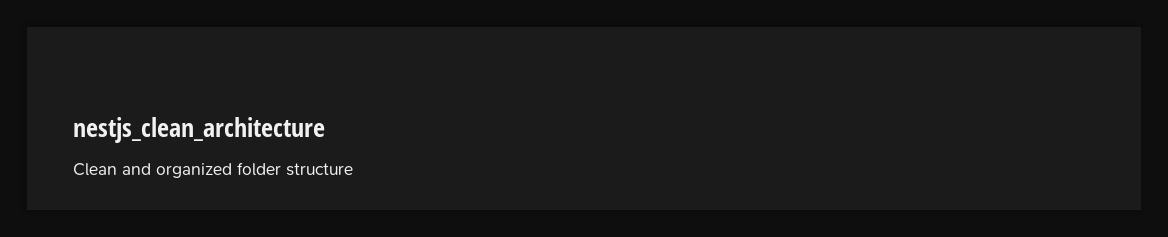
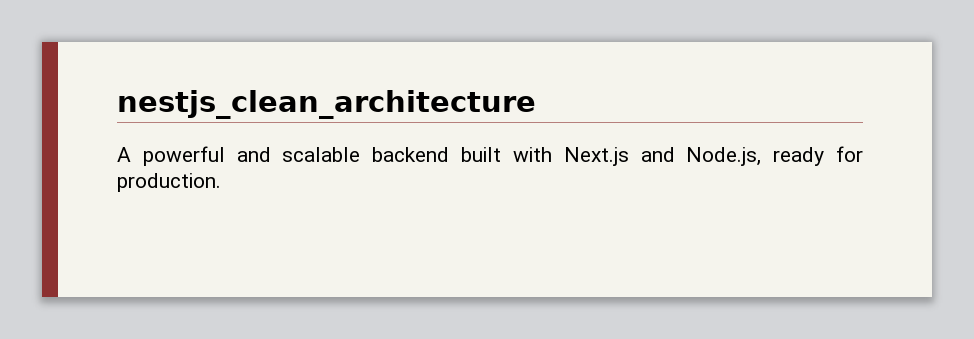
[73,162,353,178] Clean and organized folder structure -> [117,146,864,166] [117,173,221,192] A powerful and scalable backend built with Next.js and Node.js, ready for production.

